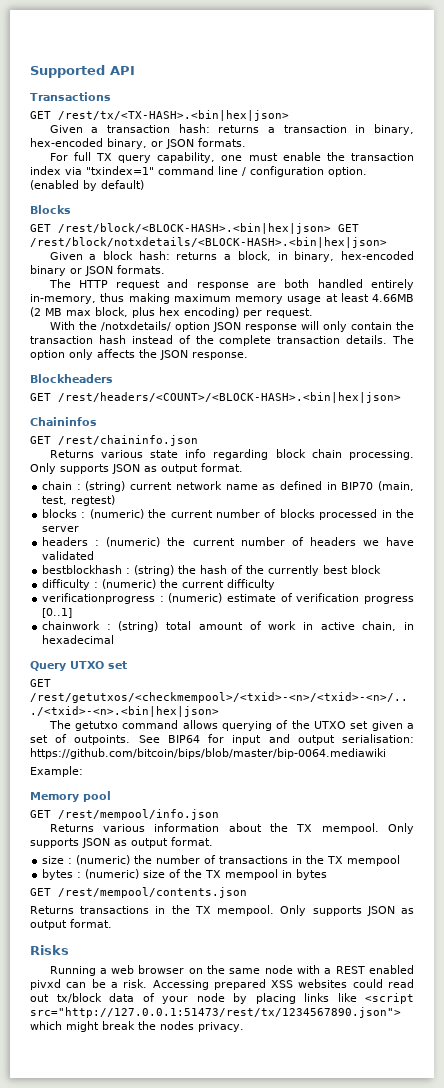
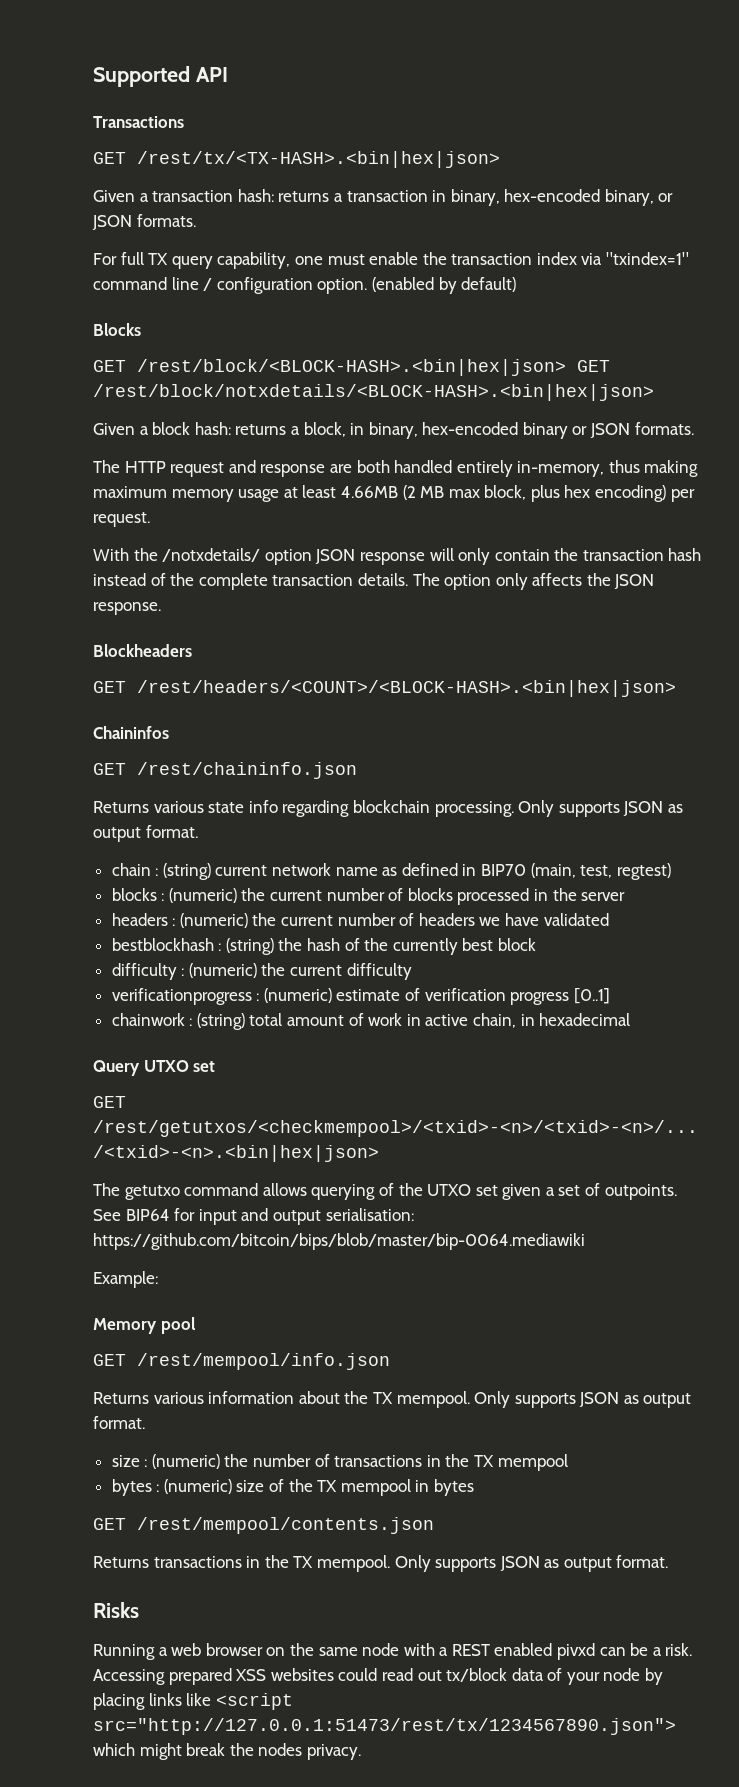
[275,449,342,458] block chain -> [352,800,430,813] blockchain

